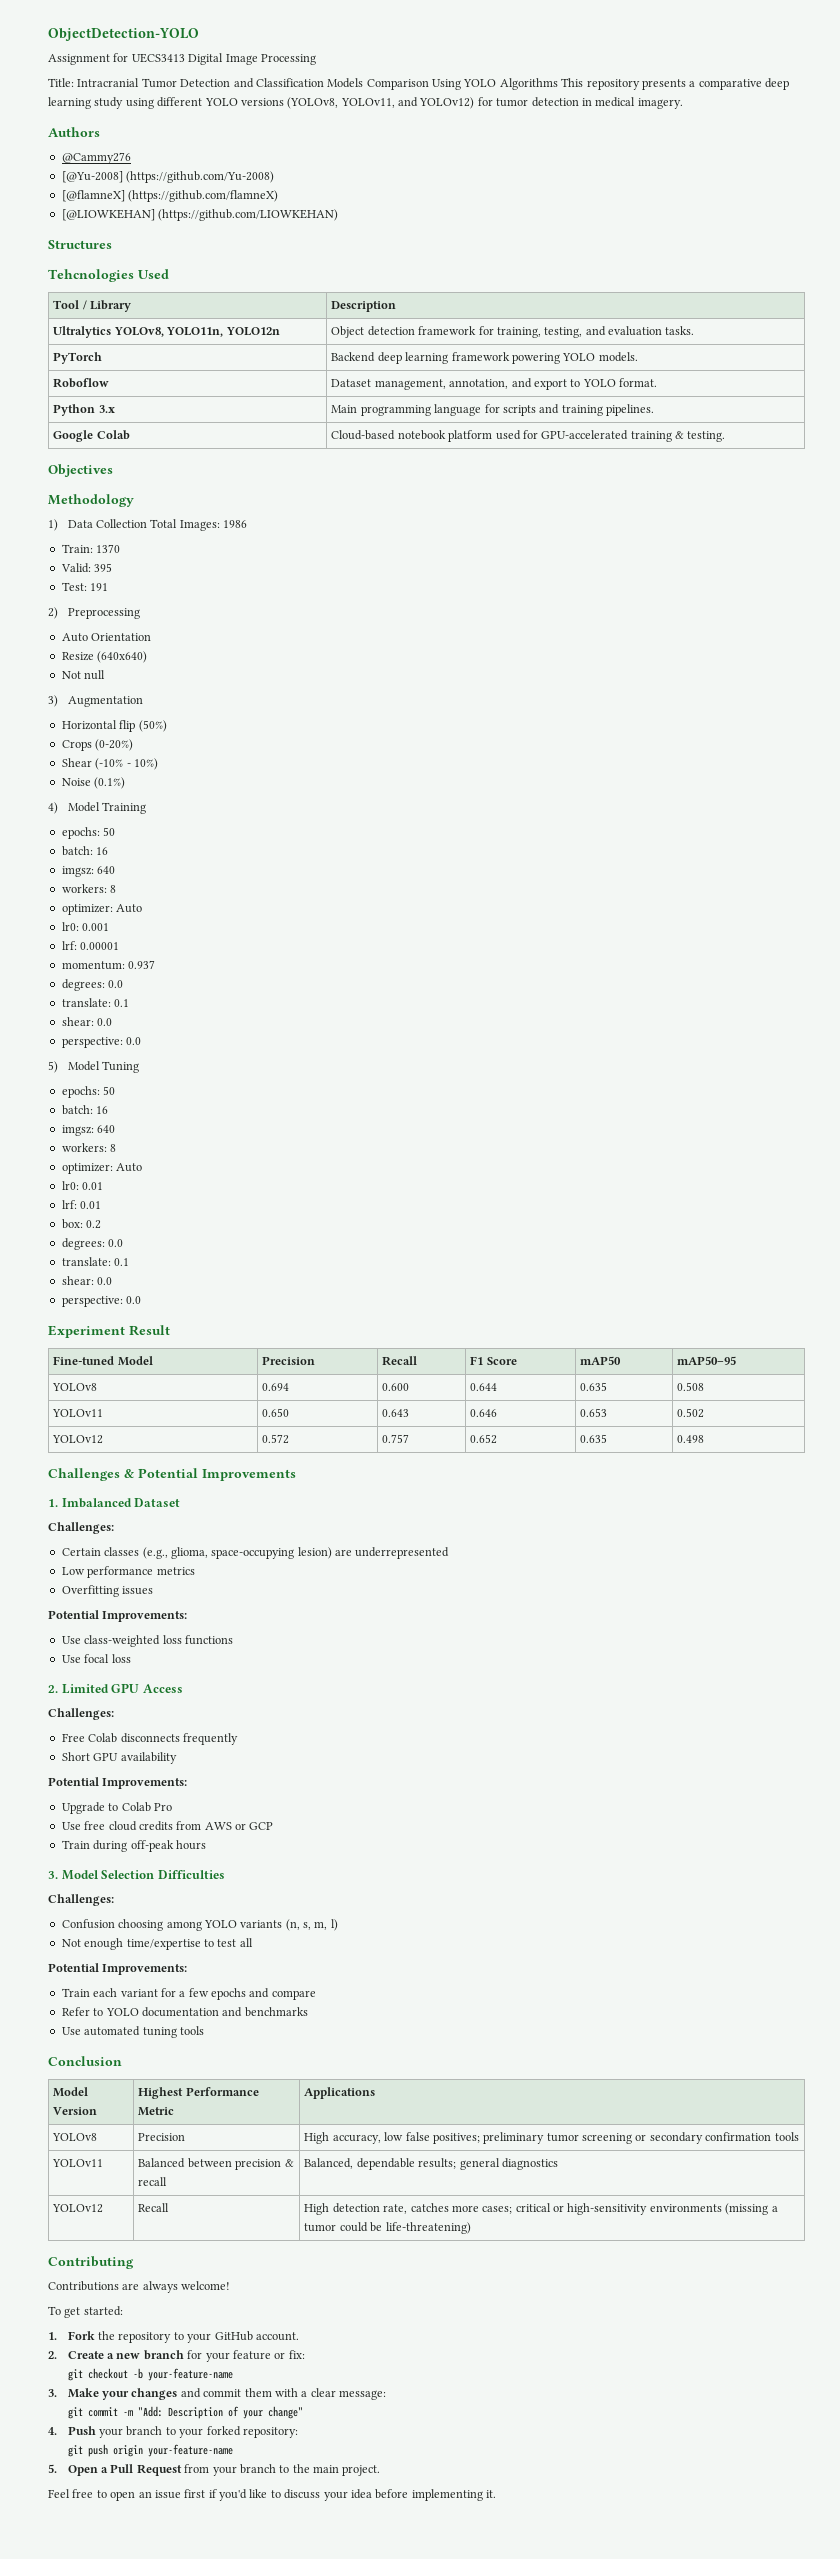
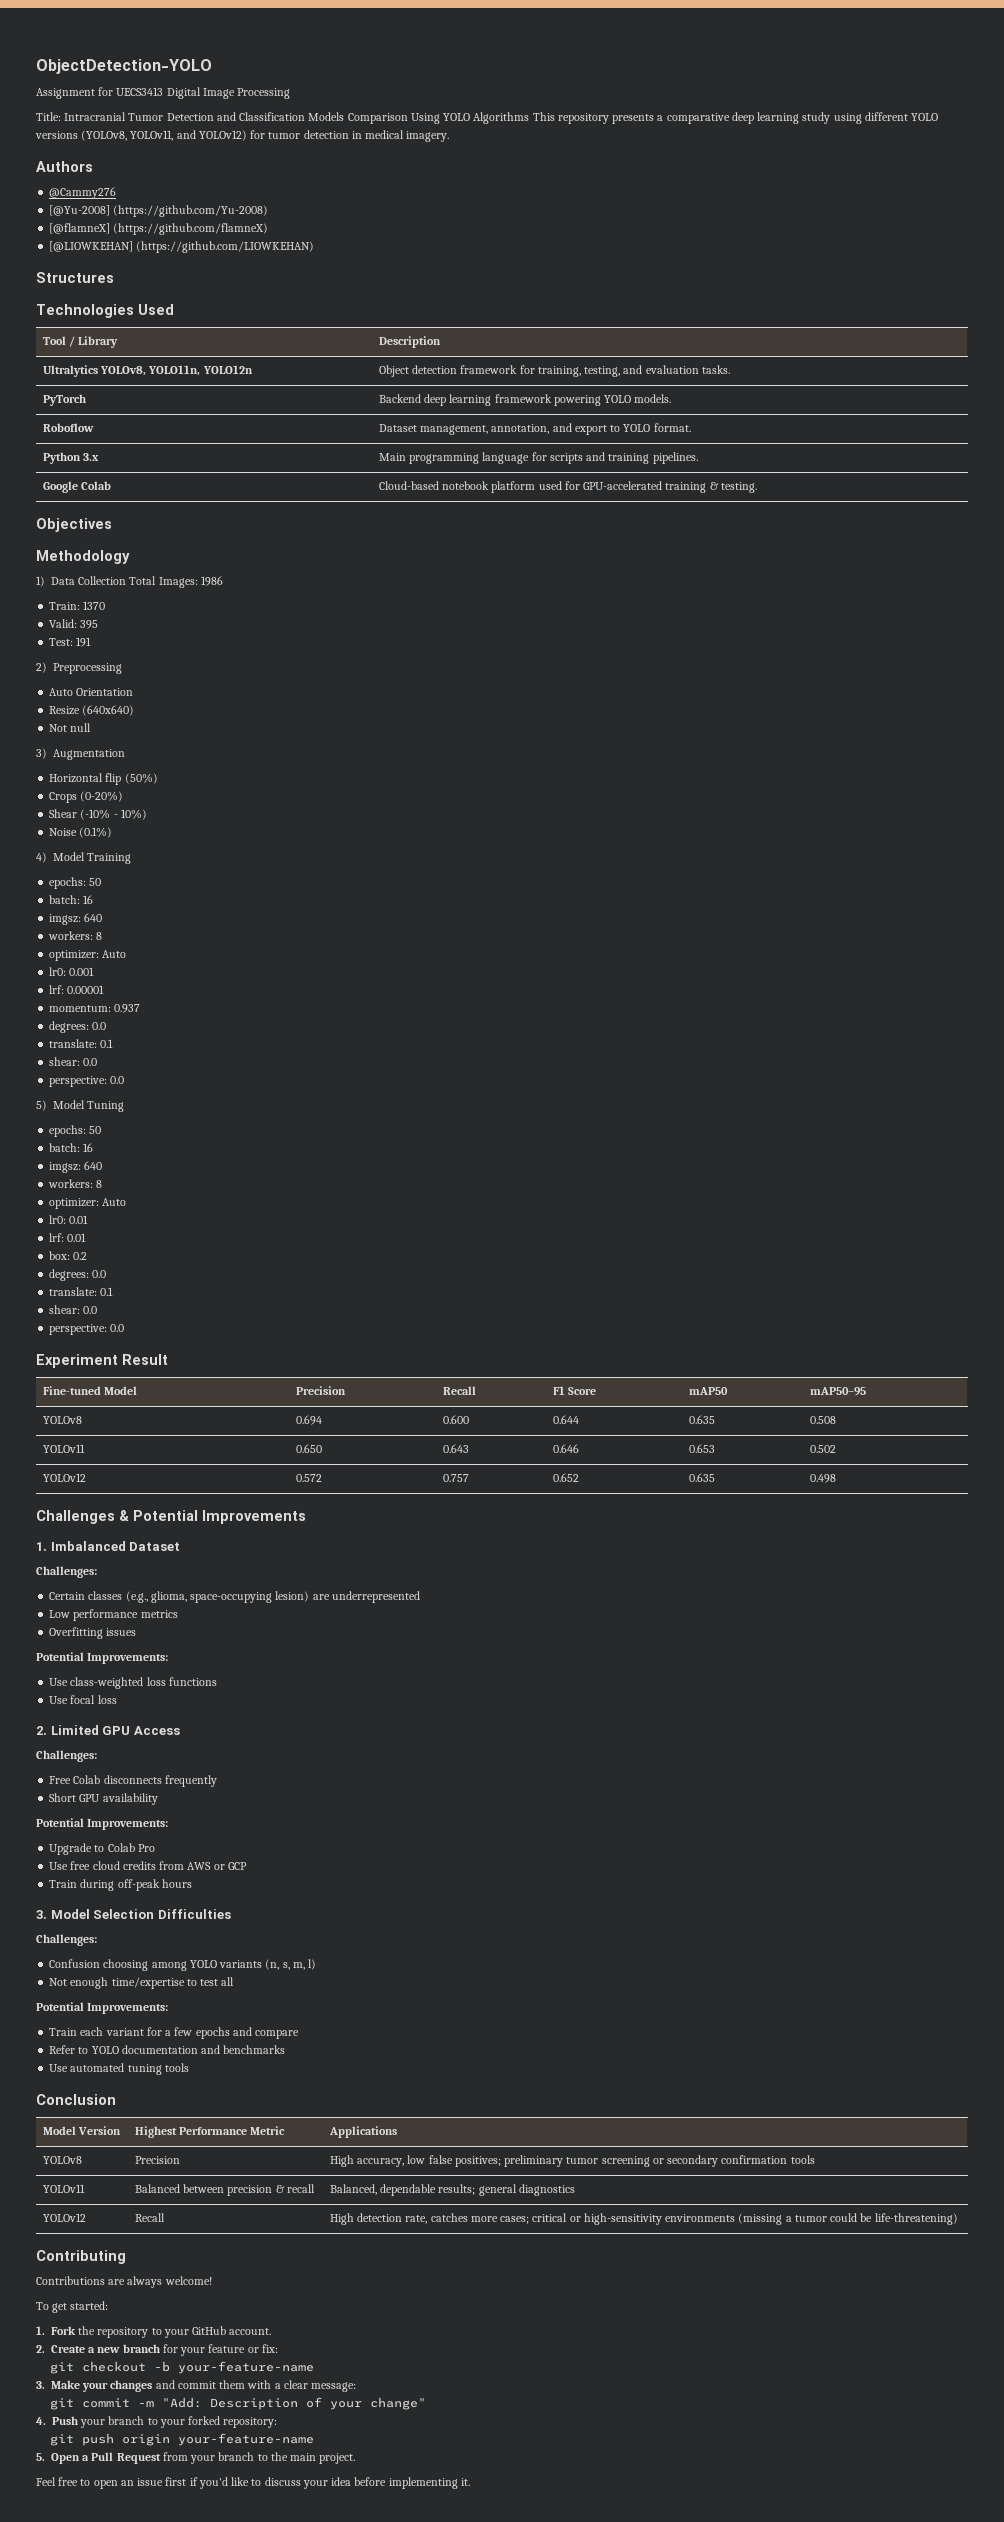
[48,269,134,282] Tehcnologies -> [36,304,134,318] Technologies

